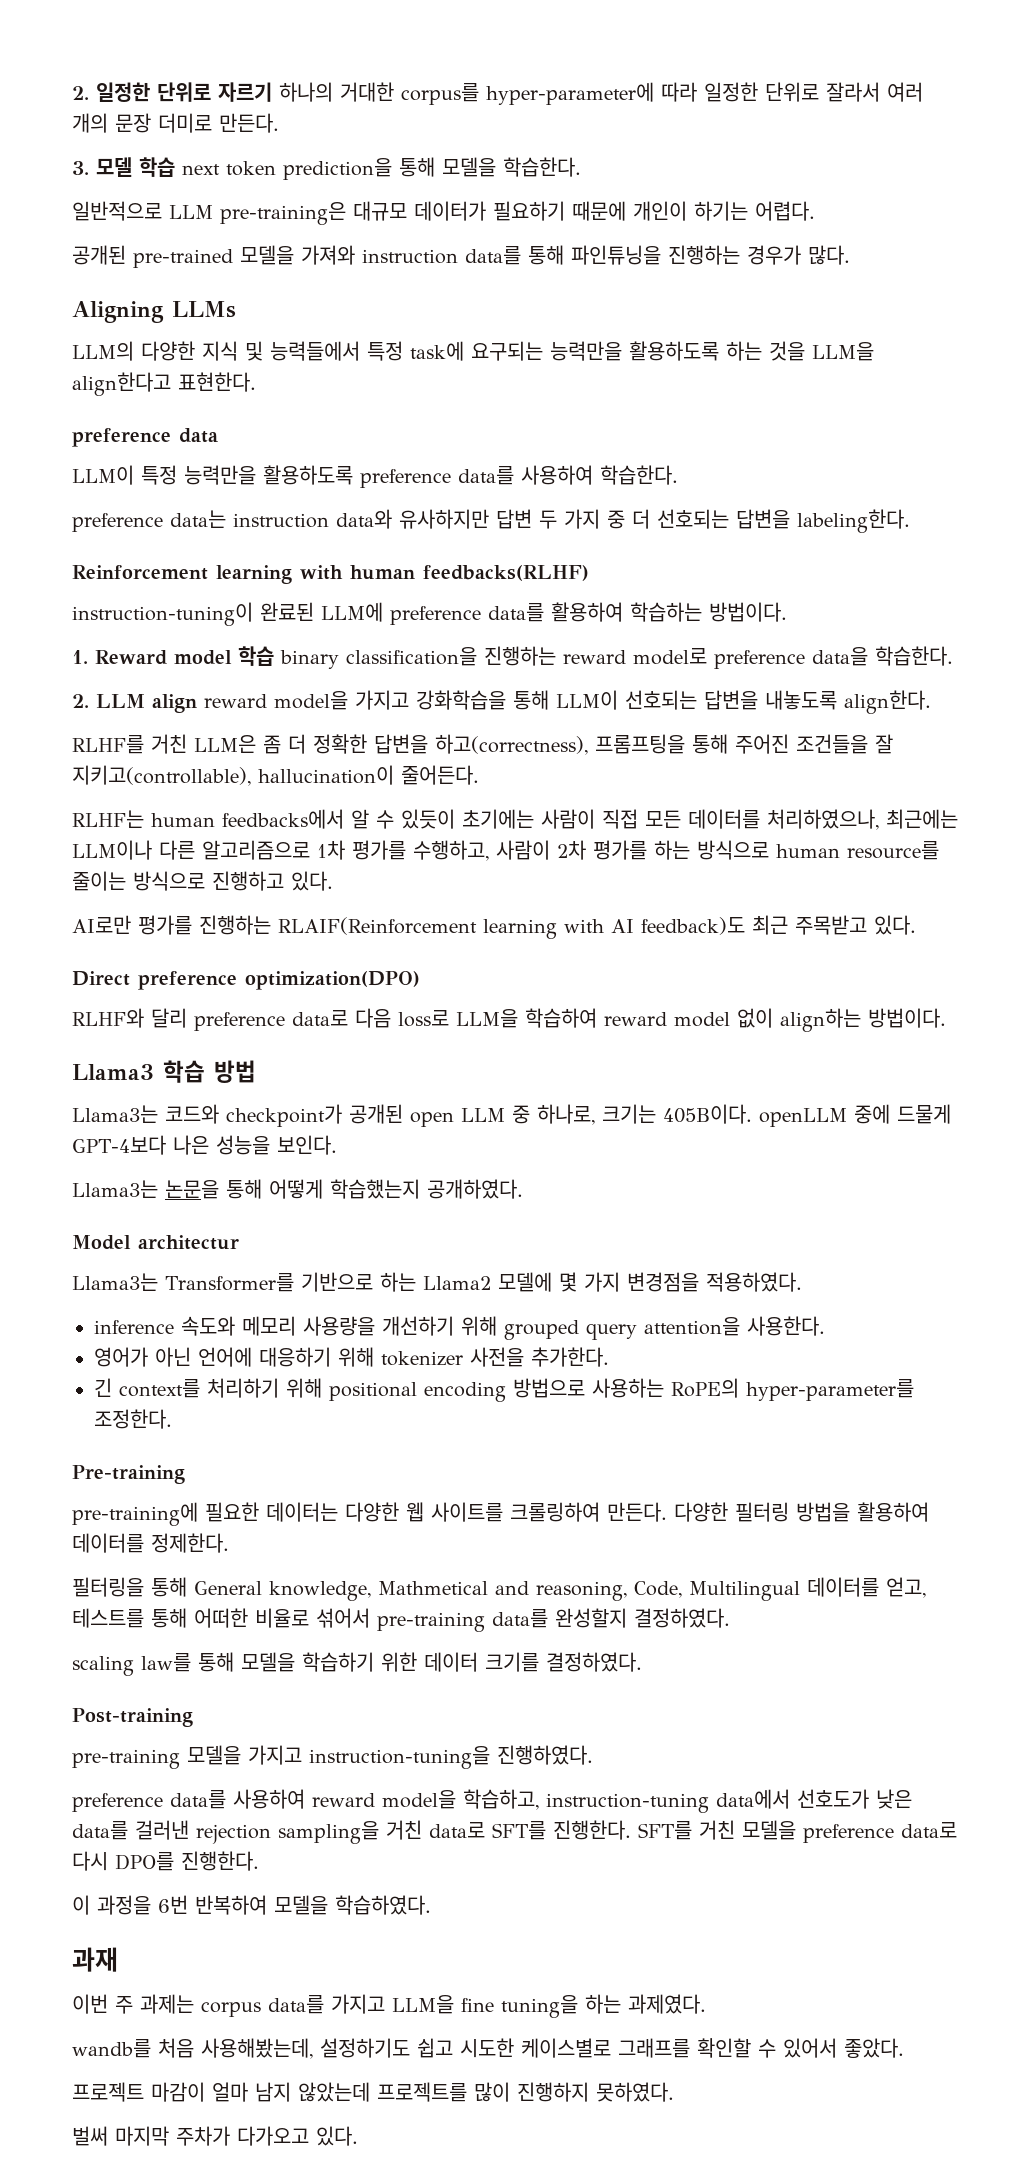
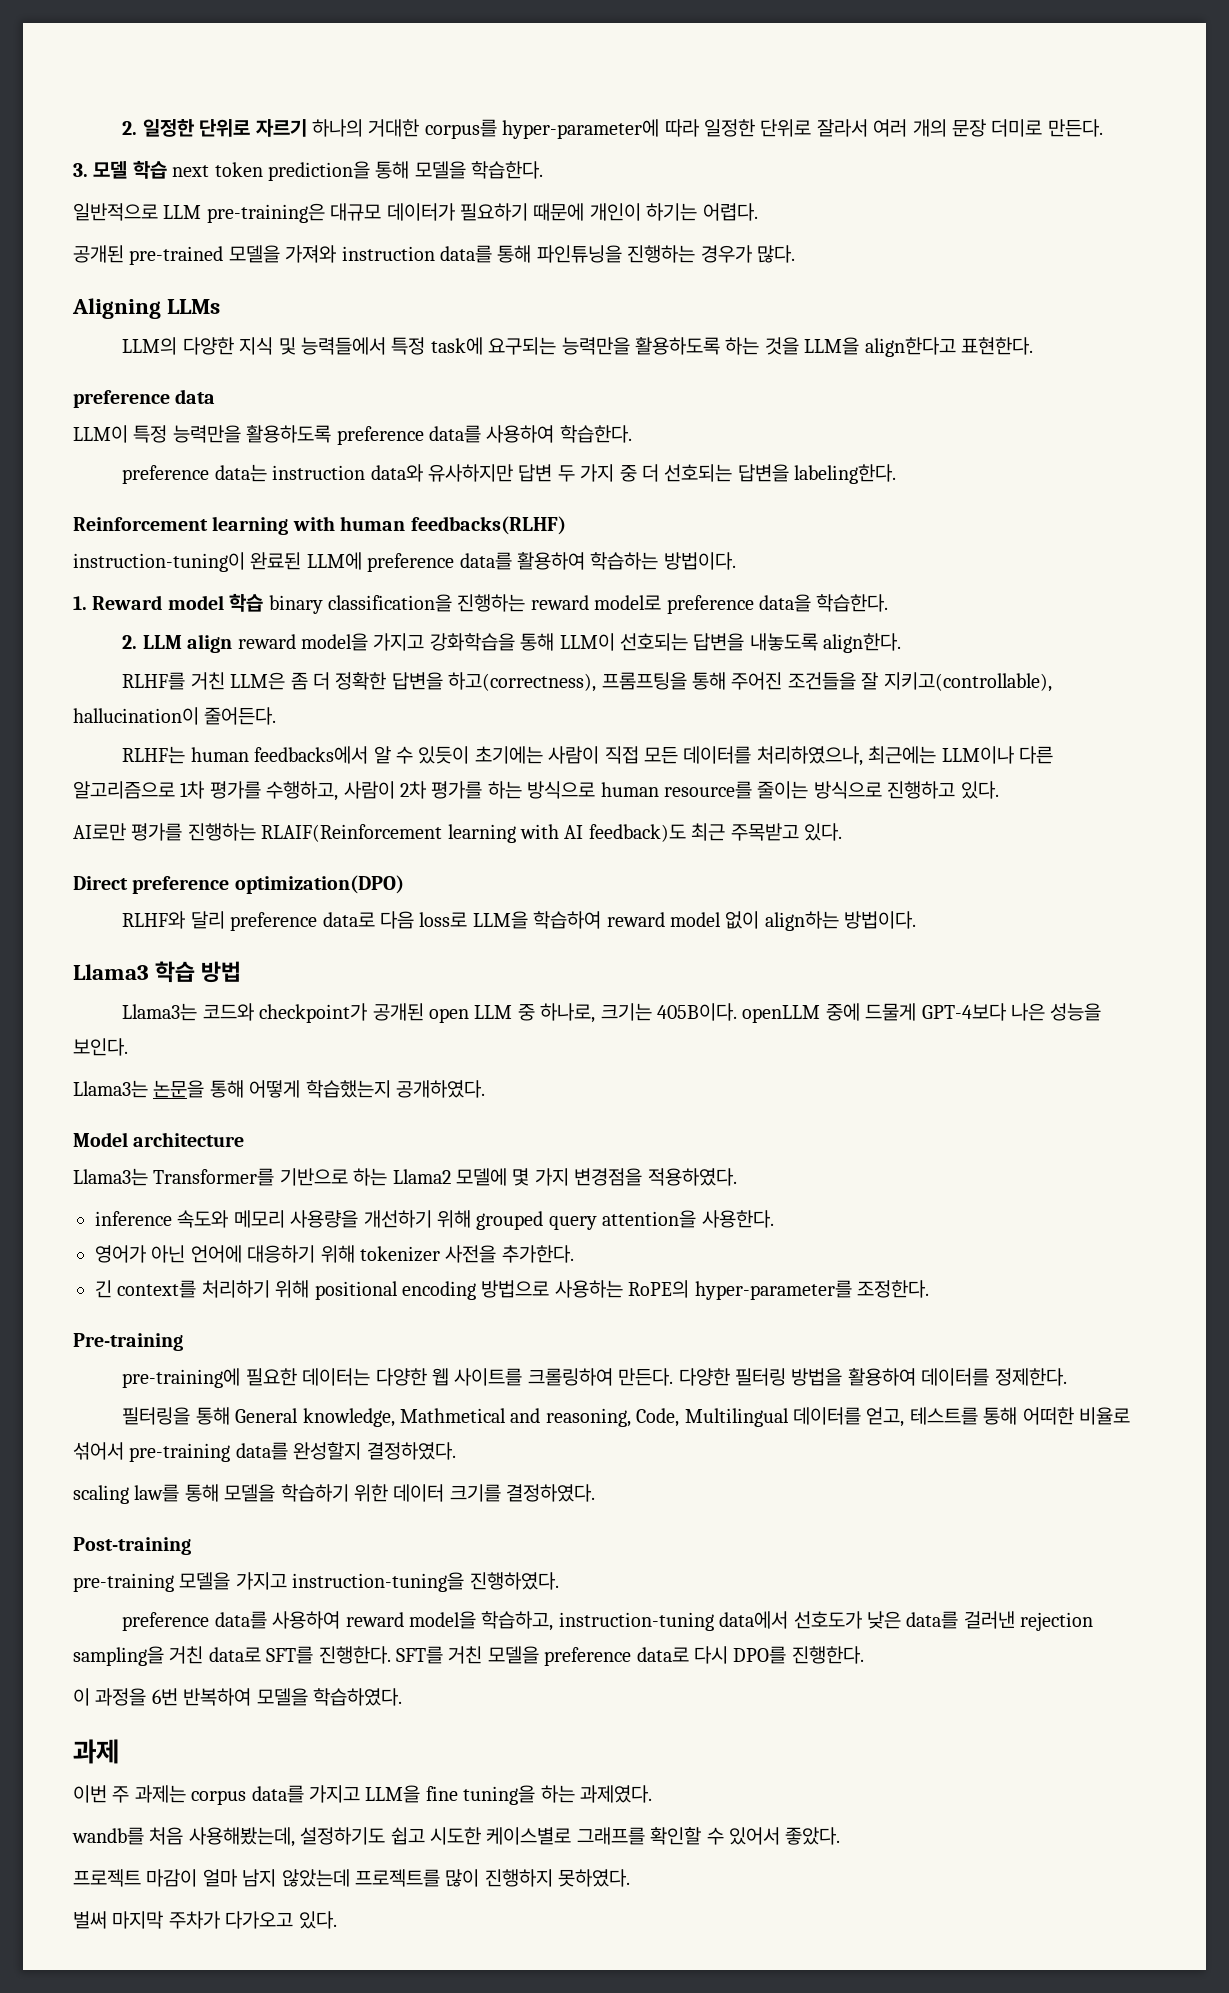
[138,1235,239,1250] architectur -> [133,1132,245,1147] architecture
[72,1947,118,1972] 과재 -> [73,1739,119,1764] 과제

